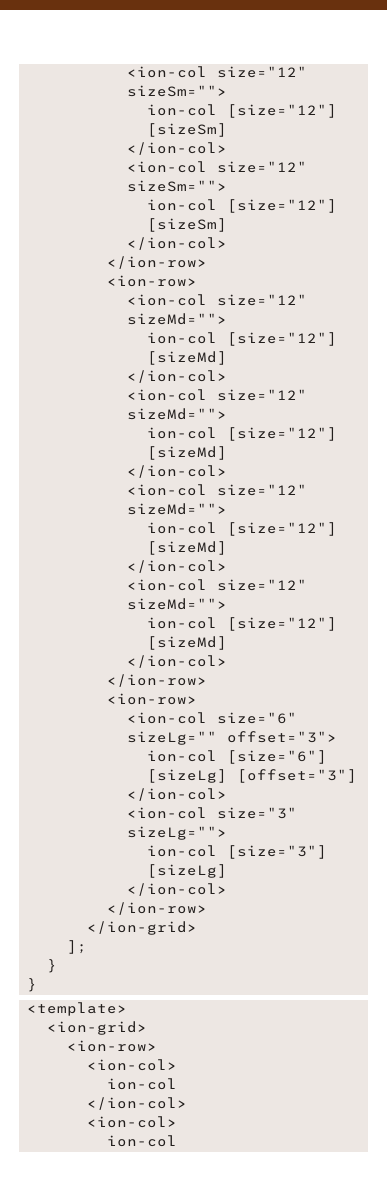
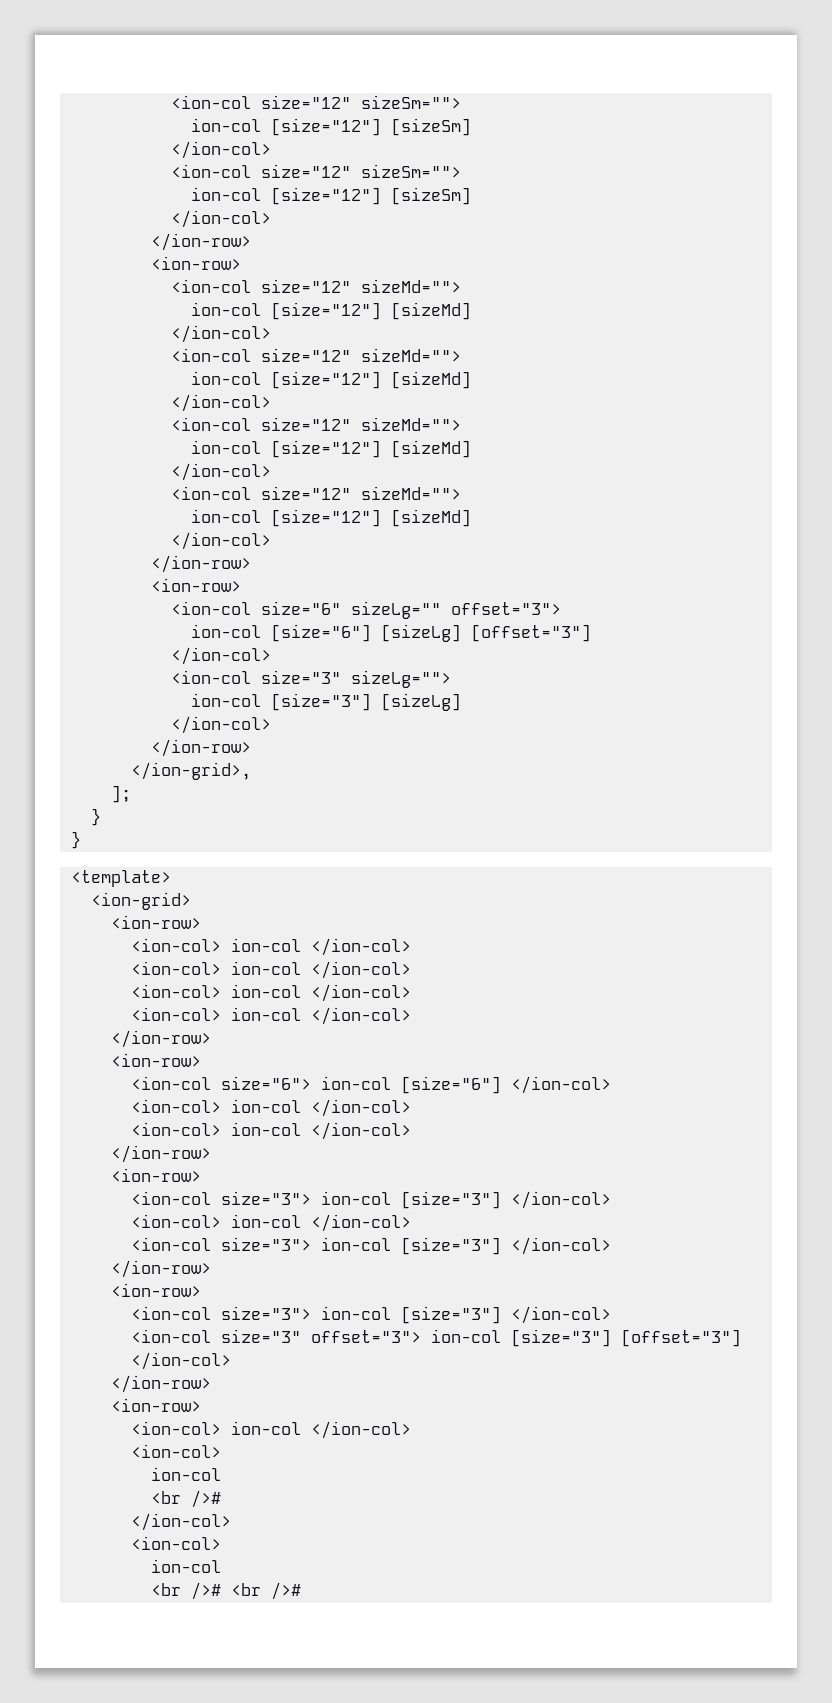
[86,921,197,935] </ion-grid> -> [130,762,251,780] </ion-grid>,
[86,1059,177,1071] [106,1078,177,1090] [86,1097,187,1110] [86,1116,177,1128] [106,1135,177,1147] // <ion-col> // ion-col // </ion-col> // <ion-col> // ion-col -> [130,938,411,956] [130,961,411,979] [130,984,411,1002] [130,1007,411,1025] [110,1030,211,1048] [110,1053,201,1067] [130,1076,611,1094] [130,1099,411,1117] [130,1122,411,1140] [110,1145,211,1163] [110,1168,201,1182] [130,1191,611,1209] [130,1214,411,1232] [130,1237,611,1255] [110,1260,211,1278] [110,1283,201,1297] [130,1306,611,1324] [130,1329,741,1347] [130,1352,231,1370] [110,1375,211,1393] [110,1398,201,1412] [130,1421,411,1439] [130,1444,221,1458] [150,1467,221,1481] [150,1490,221,1508] [130,1513,231,1531] [130,1536,221,1550] [150,1559,221,1573] [150,1582,301,1600] // <ion-col> ion-col </ion-col> // <ion-col> ion-col </ion-col> // <ion-col> ion-col </ion-col> // <ion-col> ion-col </ion-col> // </ion-row> // <ion-row> // <ion-col size="6"> ion-col [size="6"] </ion-col> // <ion-col> ion-col </ion-col> // <ion-col> ion-col </ion-col> // </ion-row> // <ion-row> // <ion-col size="3"> ion-col [size="3"] </ion-col> // <ion-col> ion-col </ion-col> // <ion-col size="3"> ion-col [size="3"] </ion-col> // </ion-row> // <ion-row> // <ion-col size="3"> ion-col [size="3"] </ion-col> // <ion-col size="3" offset="3"> ion-col [size="3"] [offset="3"] </ion-col> // </ion-row> // <ion-row> // <ion-col> ion-col </ion-col> // <ion-col> // ion-col // <br /># // </ion-col> // <ion-col> // ion-col // <br /># <br />#

